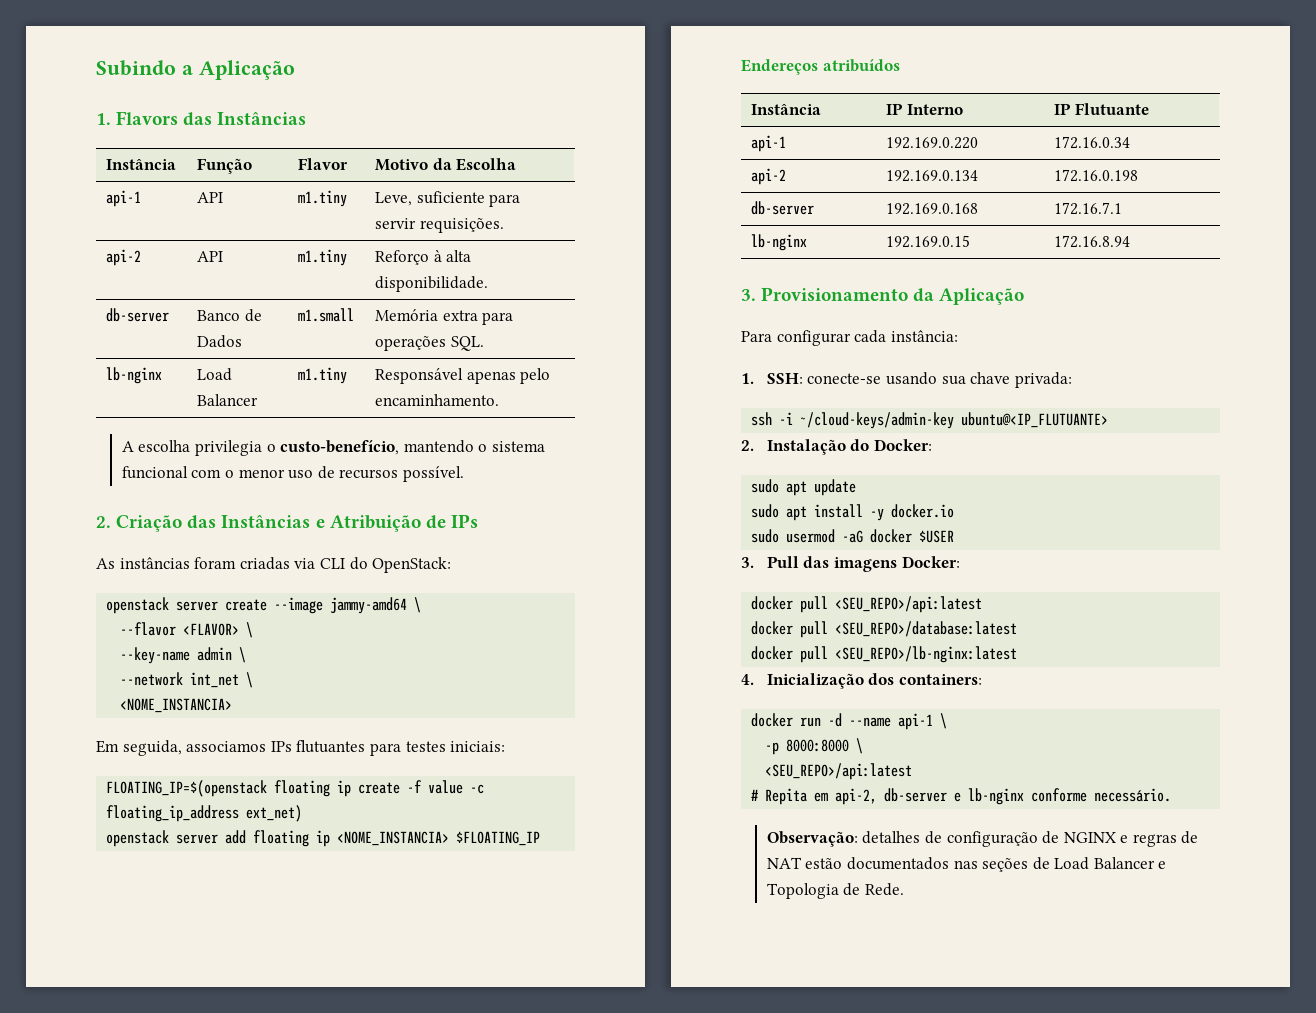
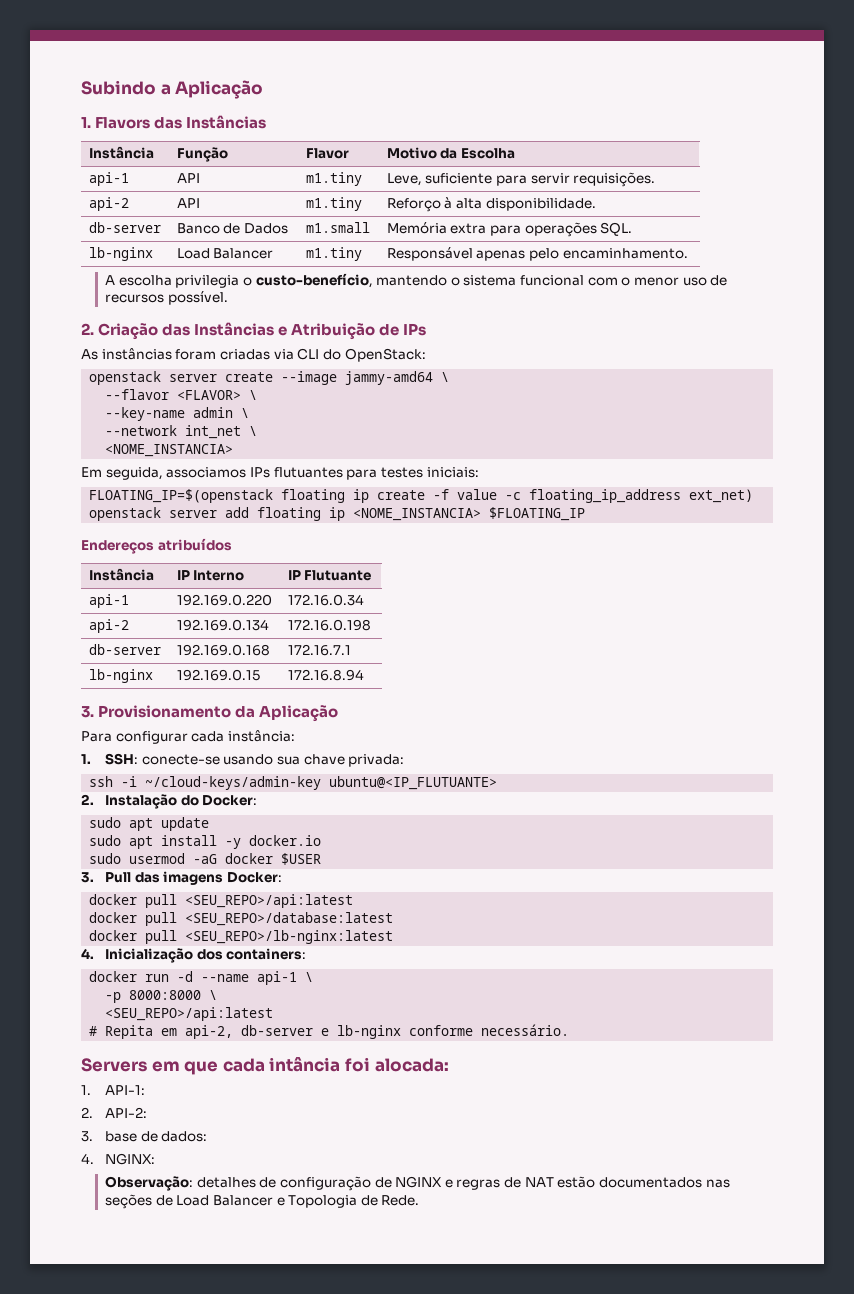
(1172, 795) none -> [81,1057,449,1075] [81,1085,145,1095] [81,1107,147,1118] [81,1131,208,1142] [81,1153,155,1165] // Servers em que cada intância foi alocada: // 1. API-1: // 2. API-2: // 3. base de dados: // 4. NGINX:

